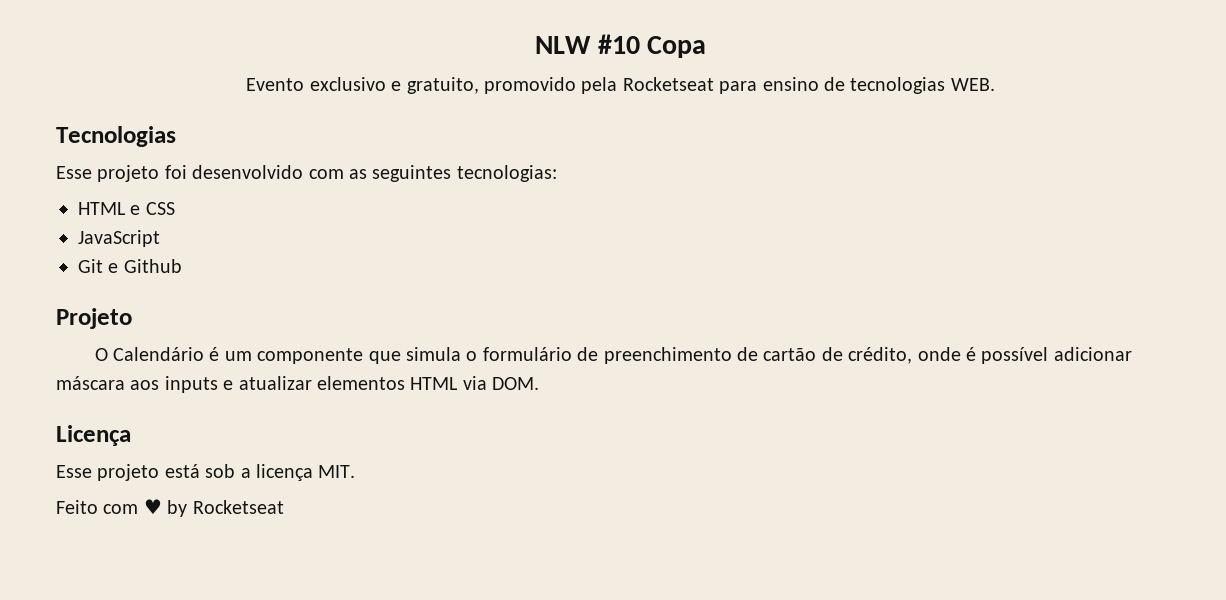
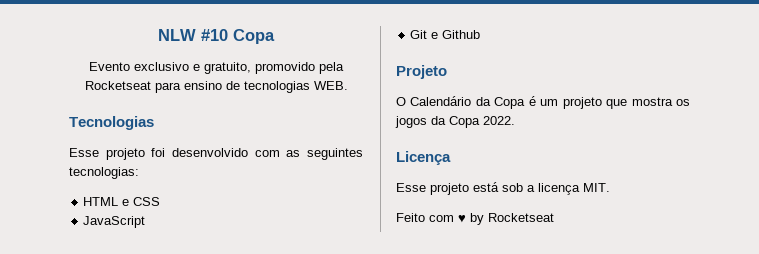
[209,347,1132,364] [56,376,540,393] é um componente que simula o formulário de preenchimento de cartão de crédito, onde é possível adicionar máscara aos inputs e atualizar elementos HTML via DOM. -> [475,96,690,109] [395,116,515,128] da Copa é um projeto que mostra os jogos da Copa 2022.

